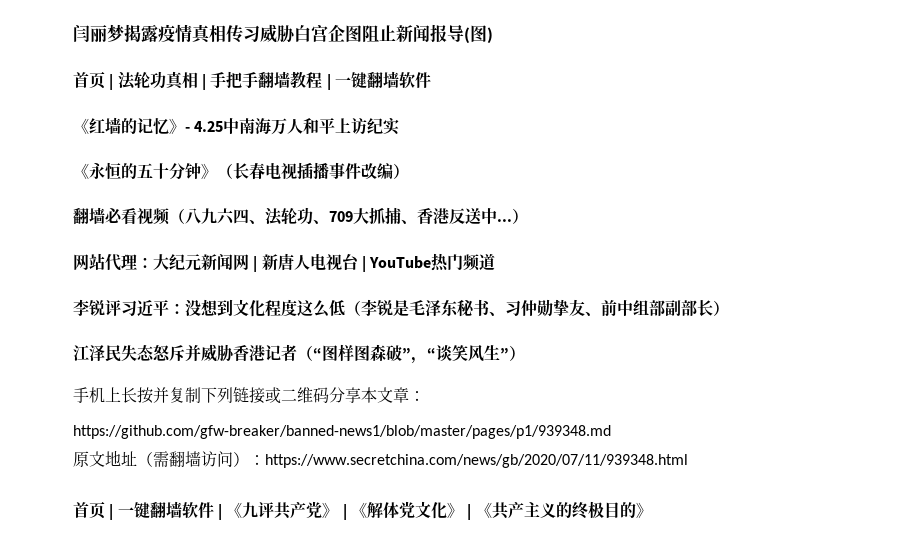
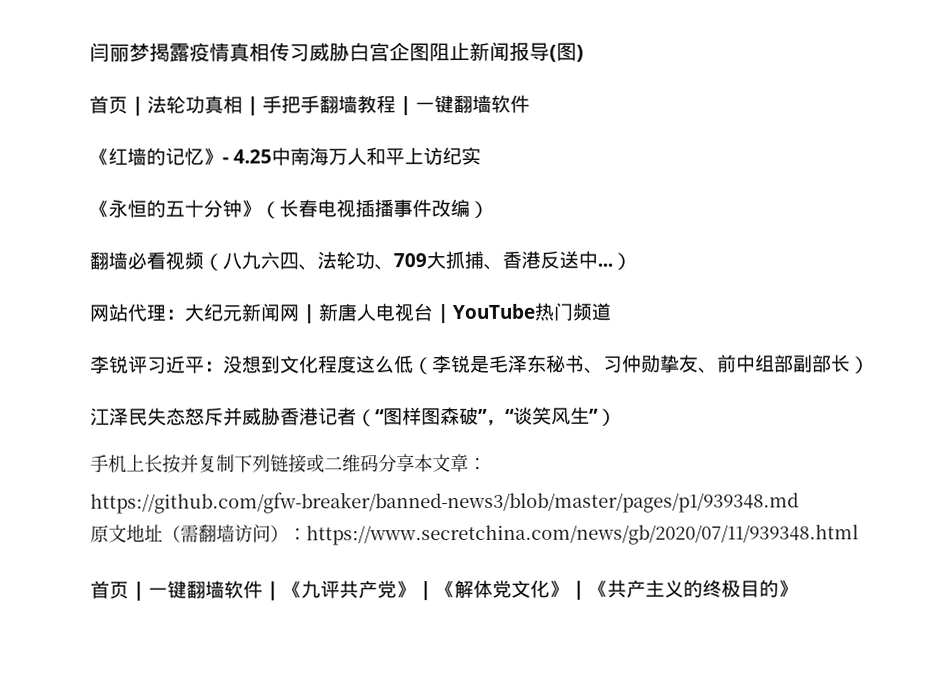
[73,425,611,439] https://github.com/gfw-breaker/banned-news1/blob/master/pages/p1/939348.md -> [90,491,799,514] https://github.com/gfw-breaker/banned-news3/blob/master/pages/p1/939348.md

